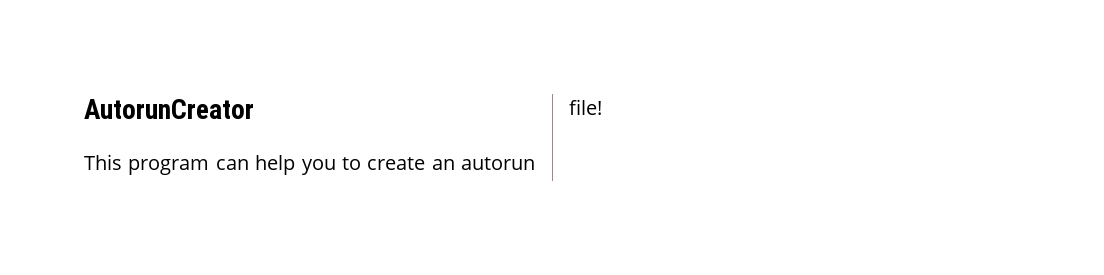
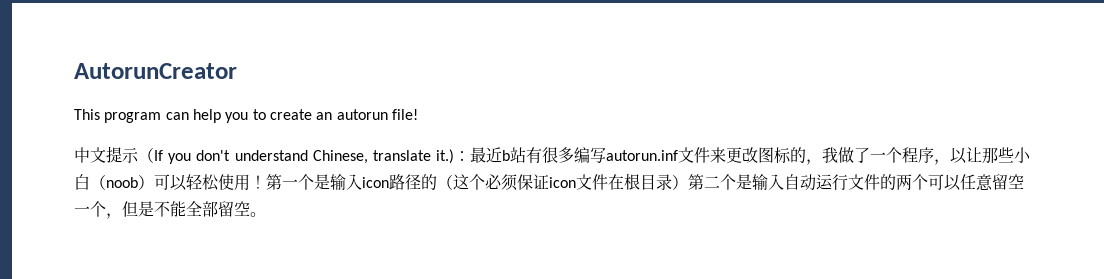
(602, 107) none -> [74,146,1031,165] [74,173,1024,191] [74,201,266,219] // 中文提示（If you don't understand Chinese, translate it.)：最近b站有很多编写autorun.inf文件来更改图标的，我做了一个程序，以让那些小白（noob）可以轻松使用！第一个是输入icon路径的（这个必须保证icon文件在根目录）第二个是输入自动运行文件的两个可以任意留空一个，但是不能全部留空。

